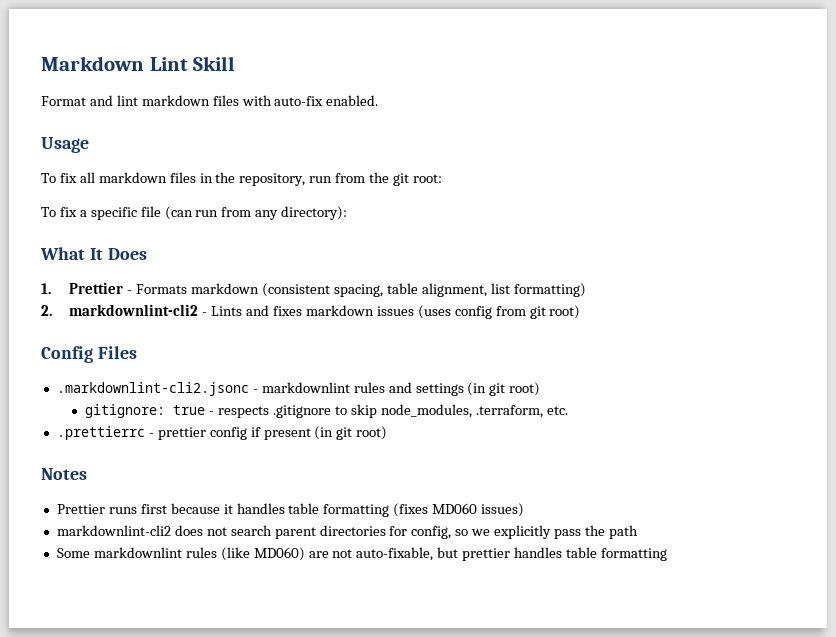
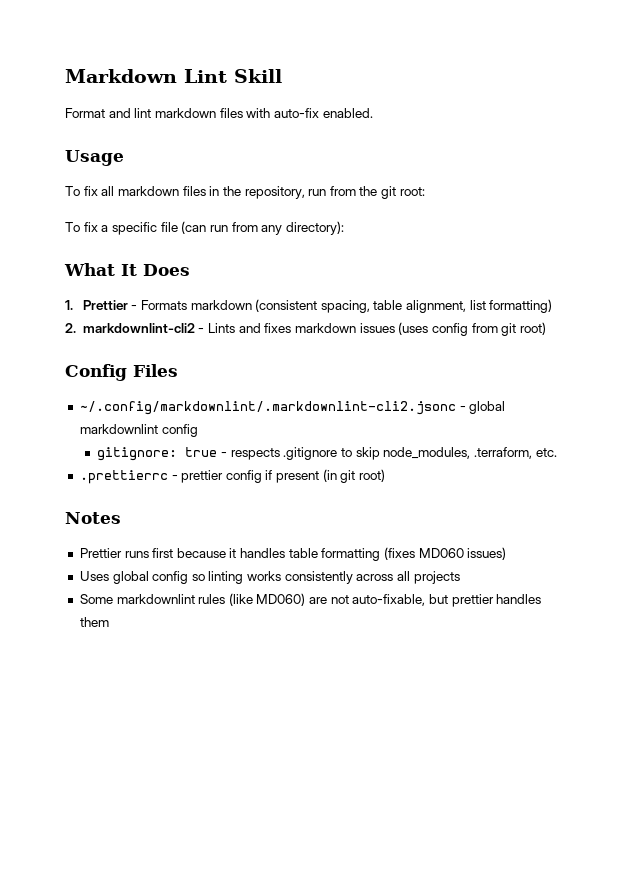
[56,382,541,396] .markdownlint-cli2.jsonc - markdownlint rules and settings (in git root) -> [79,401,506,415] [79,424,198,437] ~/.config/markdownlint/.markdownlint-cli2.jsonc - global markdownlint config
[56,525,638,539] markdownlint-cli2 does not search parent directories for config, so we explicitly pass the path -> [79,571,460,584] Uses global config so linting works consistently across all projects
[566,547,667,561] table formatting -> [79,617,109,627] them

